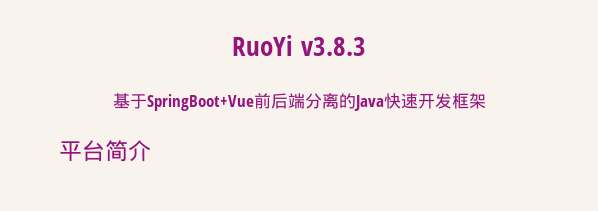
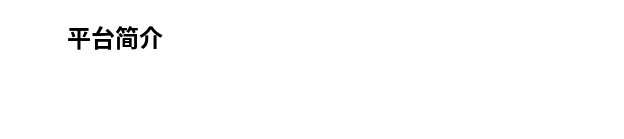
[232,35,366,56] [112,93,486,111] RuoYi v3.8.3 // 基于SpringBoot+Vue前后端分离的Java快速开发框架 // -> (67, 39) none

